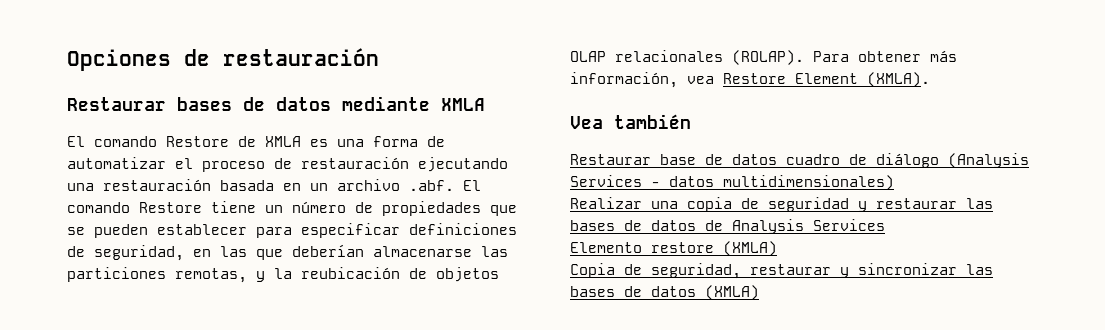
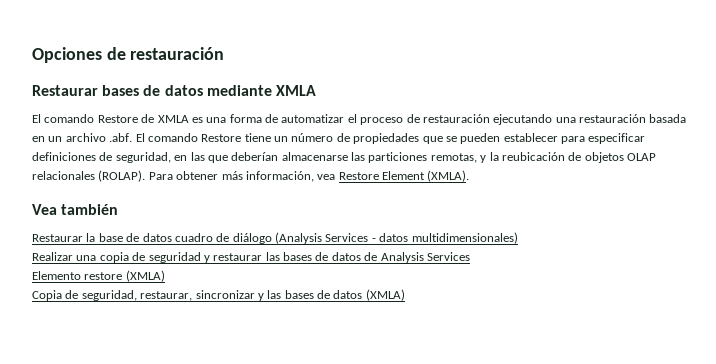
(651, 159) none -> [86,233,96,242] la
[750,263,957,278] restaurar y sincronizar -> [140,290,264,301] restaurar, sincronizar y

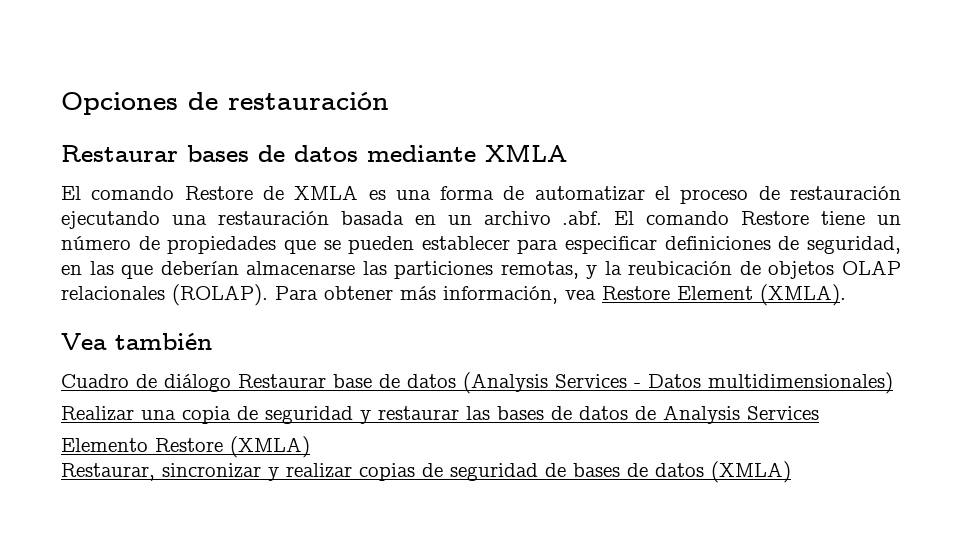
[32,233,272,244] Restaurar la base de datos cuadro de diálogo -> [61,374,456,392] Cuadro de diálogo Restaurar base de datos
[379,233,409,242] datos -> [648,374,701,388] Datos
[84,272,123,280] restore -> [155,438,223,452] Restore
[32,290,282,301] Copia de seguridad, restaurar, sincronizar y las -> [61,463,566,481] Restaurar, sincronizar y realizar copias de seguridad de

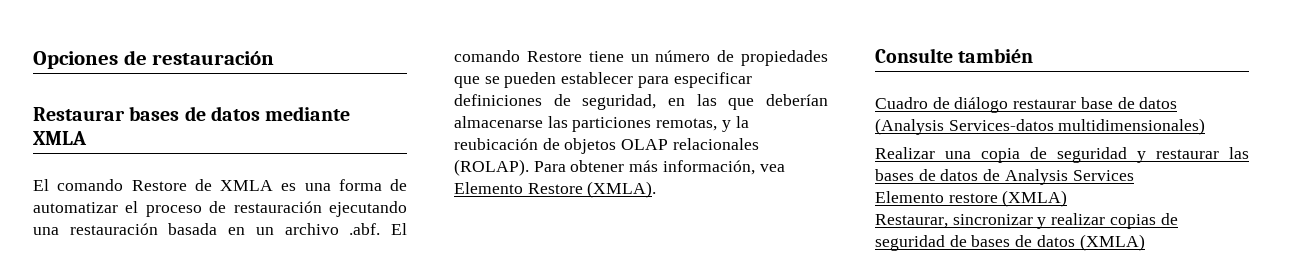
[602,286,753,300] Restore Element -> [454,182,583,194] Elemento Restore
[61,333,107,350] Vea -> [875,48,953,63] Consulte
[238,374,326,388] Restaurar -> [1013,99,1077,109] restaurar
[555,374,701,388] Services - Datos -> [948,119,1054,131] Services-datos
[155,438,223,452] Restore -> [948,193,998,203] restore

